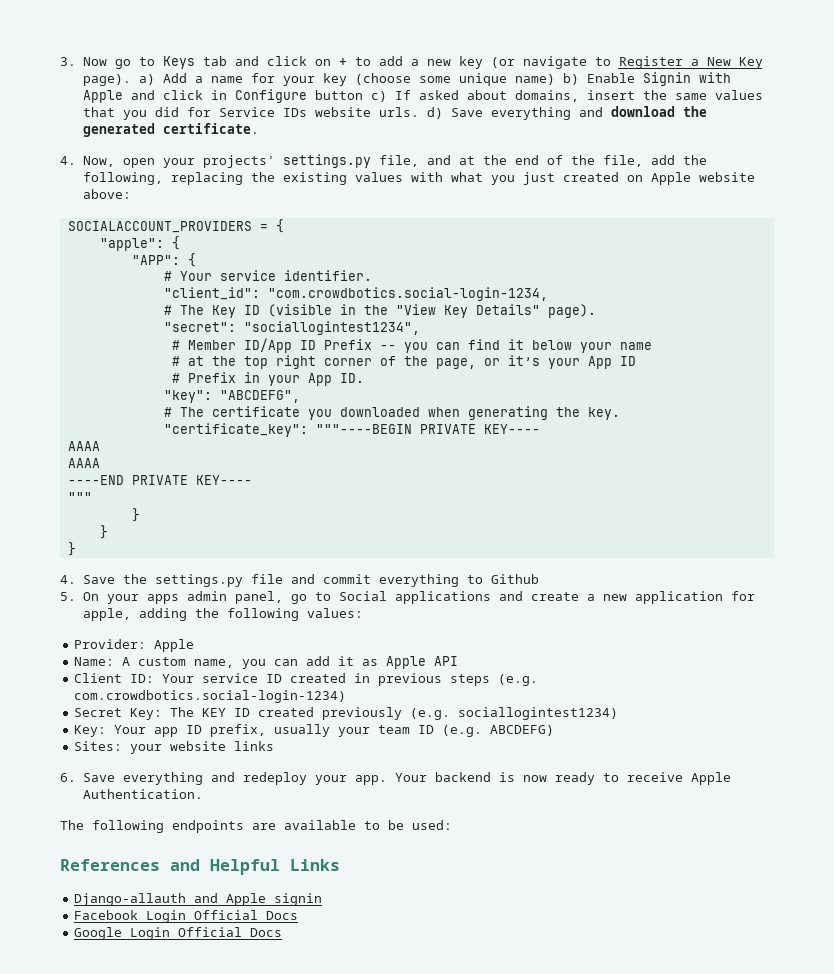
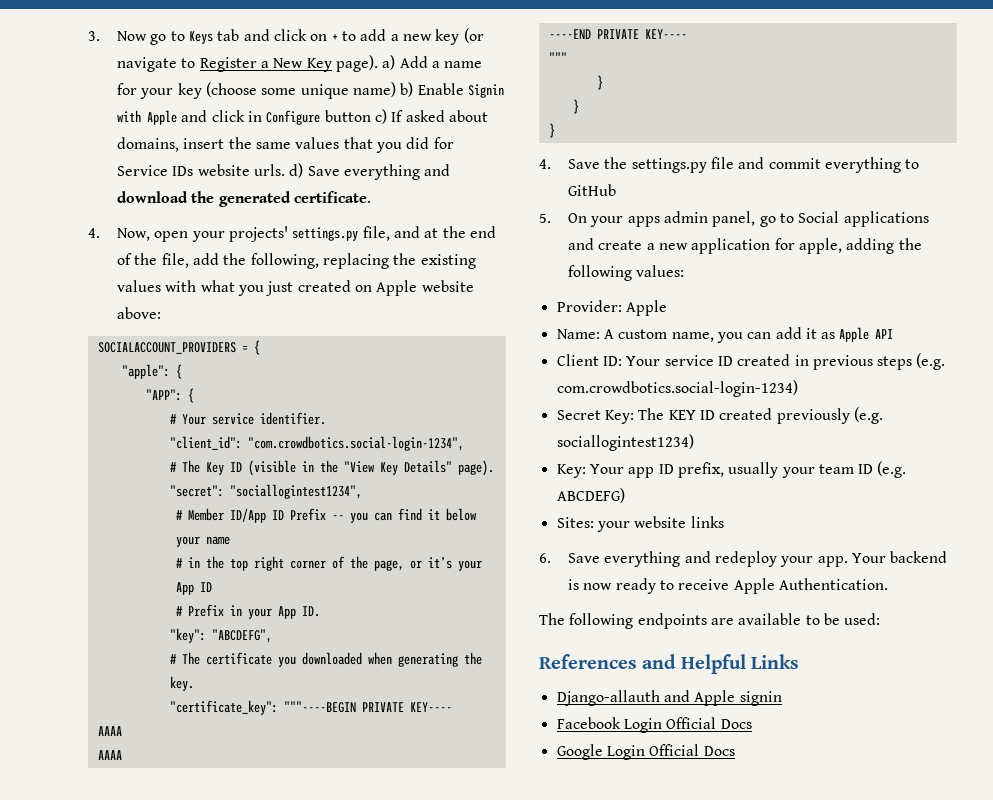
[267,287,548,301] "com.crowdbotics.social-login-1234, -> [247,436,464,451] "com.crowdbotics.social-login-1234",
[187,356,204,366] at -> [187,557,200,568] in
[490,574,539,584] Github -> [568,184,617,196] GitHub

